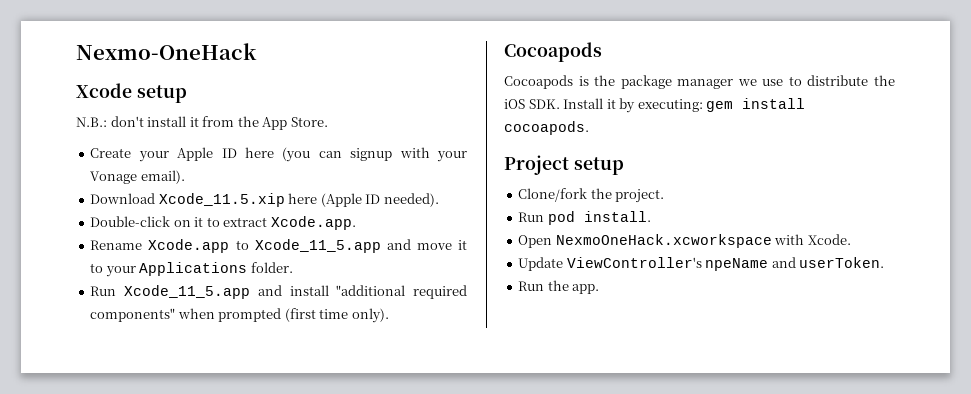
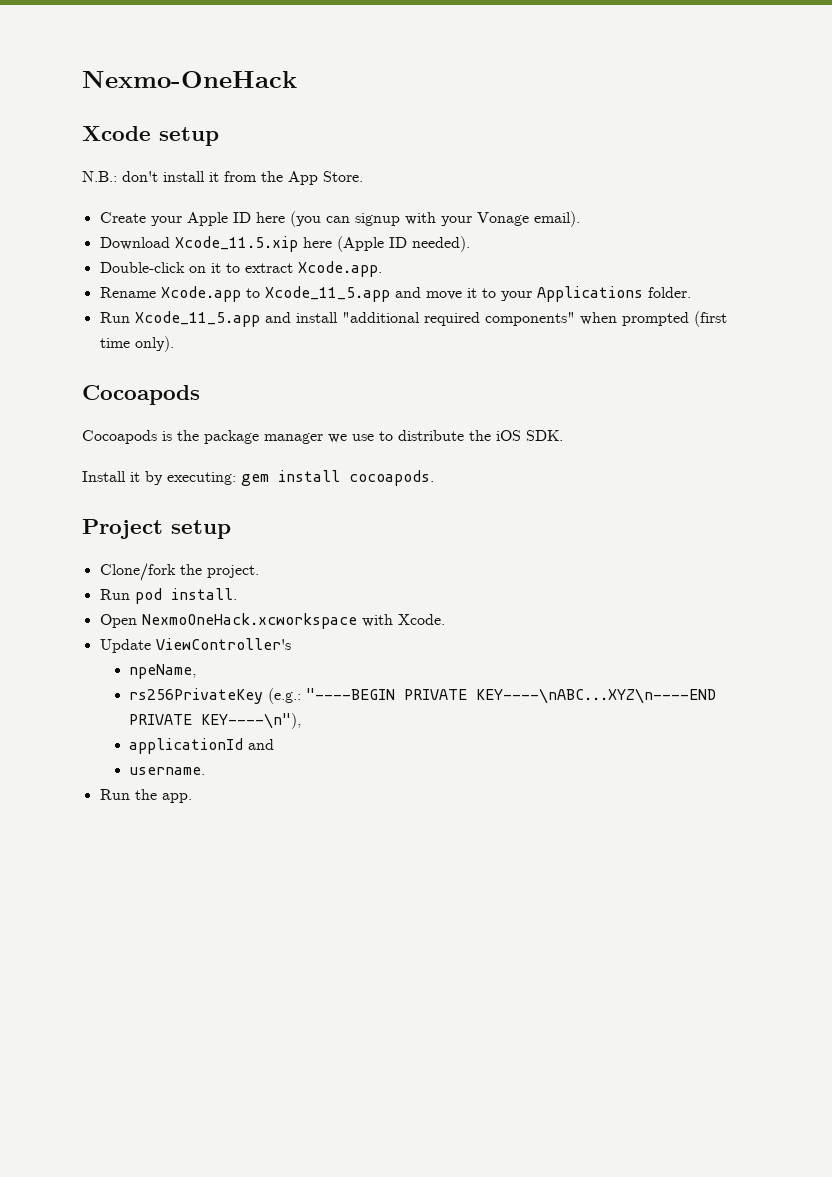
(560, 104) none -> (563, 435) //
[705,257,885,271] npeName and userToken. -> [129,664,197,679] [129,688,717,704] [129,713,302,729] [129,738,275,754] [129,767,206,775] // npeName, // rs256PrivateKey (e.g.: "----BEGIN PRIVATE KEY----\nABC...XYZ\n----END PRIVATE KEY----\n"), // applicationId and // username.

